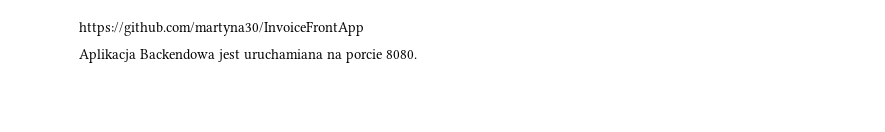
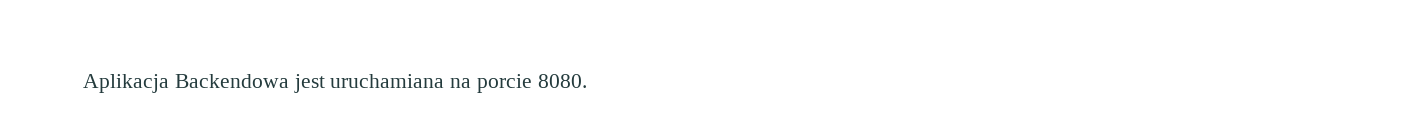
[79,21,364,36] https://github.com/martyna30/InvoiceFrontApp // -> (83, 83) none

